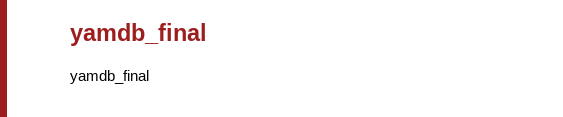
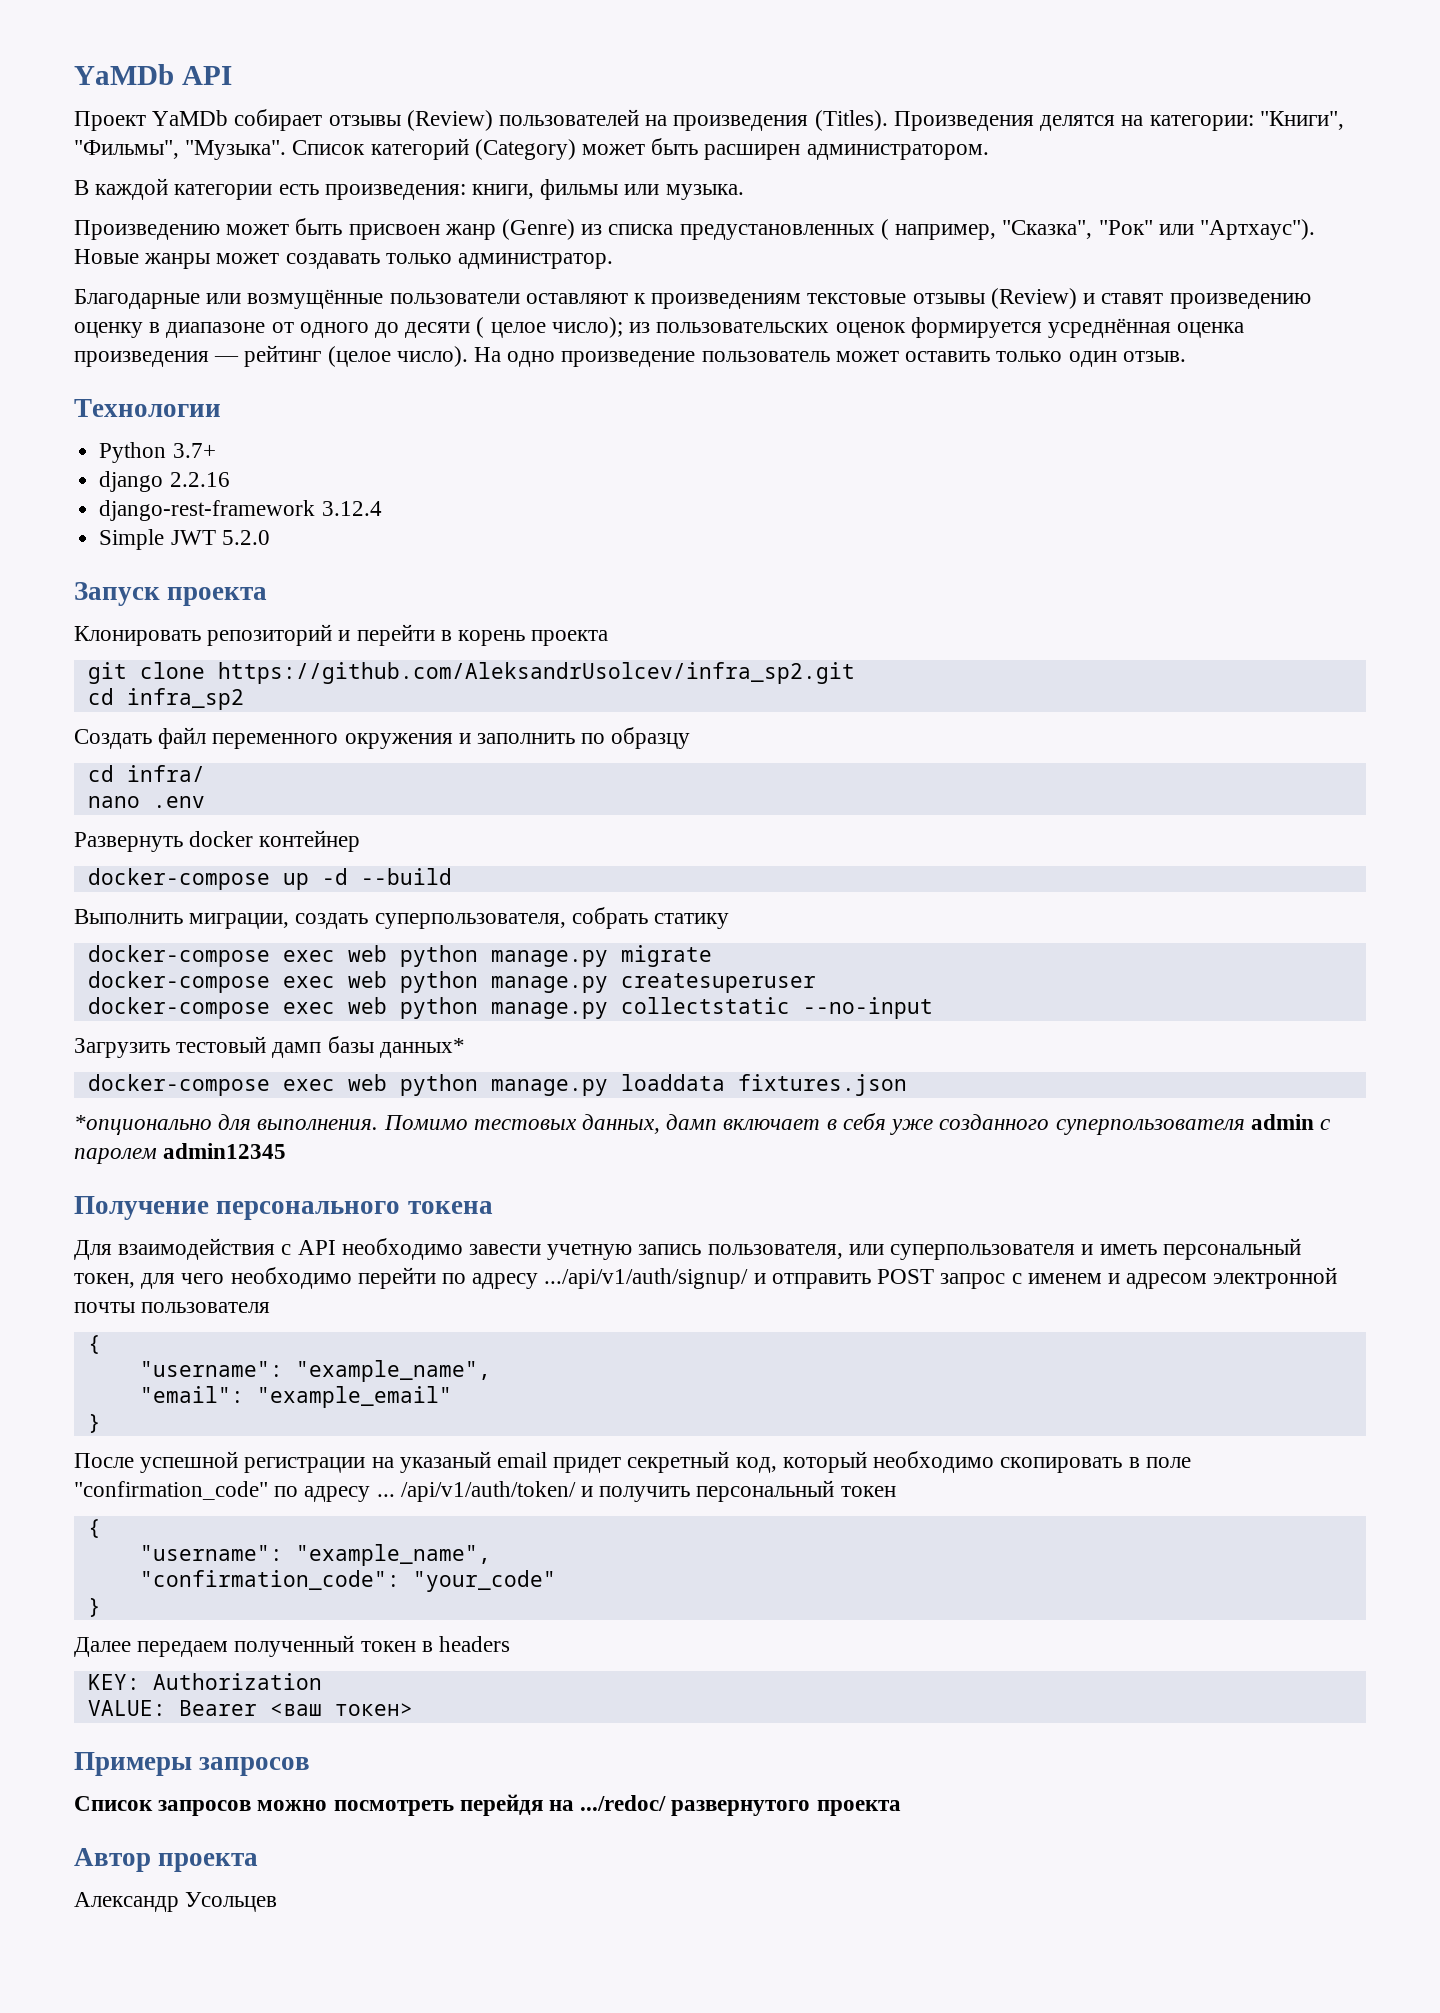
[70,23,207,46] [70,70,149,84] yamdb_final // yamdb_final -> [74,64,232,85] [74,109,1344,131] [74,138,989,160] [74,178,744,200] [74,218,1315,240] [74,249,614,269] [74,288,1311,309] [74,317,1245,338] [74,345,1186,367] [74,399,221,417] [99,442,216,463] [99,471,230,492] [99,500,382,521] [99,529,270,550] [74,582,268,606] [74,624,609,646] [87,662,855,684] [87,688,244,710] [74,727,691,749] [87,765,205,782] [87,796,205,808] [74,830,361,852] [87,868,452,890] [74,907,730,929] [87,945,712,967] [87,971,816,993] [87,997,933,1019] [74,1036,465,1058] [87,1074,907,1096] [74,1113,1330,1135] [74,1143,287,1164] [74,1196,493,1220] [74,1238,1301,1260] [74,1267,1338,1289] [74,1302,271,1313] [87,1335,101,1354] [139,1360,491,1382] [139,1386,452,1408] [87,1414,101,1433] [74,1451,1191,1473] [74,1480,896,1502] [87,1519,101,1538] [139,1544,491,1566] [139,1570,556,1592] [87,1598,101,1617] [74,1635,511,1657] [87,1673,322,1690] [87,1700,413,1716] [74,1752,311,1776] [74,1794,901,1816] [74,1848,259,1872] [74,1892,278,1912] YaMDb API // Проект YaMDb собирает отзывы (Review) пользователей на произведения (Titles). Произведения делятся на категории: "Книги", "Фильмы", "Музыка". Список категорий (Category) может быть расширен администратором. // В каждой категории есть произведения: книги, фильмы или музыка. // Произведению может быть присвоен жанр (Genre) из списка предустановленных ( например, "Сказка", "Рок" или "Артхаус"). Новые жанры может создавать только администратор. // Благодарные или возмущённые пользователи оставляют к произведениям текстовые отзывы (Review) и ставят произведению оценку в диапазоне от одного до десяти ( целое число); из пользовательских оценок формируется усреднённая оценка произведения — рейтинг (целое число). На одно произведение пользователь может оставить только один отзыв. // Технологии // Python 3.7+ // django 2.2.16 // django-rest-framework 3.12.4 // Simple JWT 5.2.0 // Запуск проекта // Клонировать репозиторий и перейти в корень проекта // git clone https://github.com/AleksandrUsolcev/infra_sp2.git // cd infra_sp2 // Создать файл переменного окружения и заполнить по образцу // cd infra/ // nano .env // Развернуть docker контейнер // docker-compose up -d --build // Выполнить миграции, создать суперпользователя, собрать статику // docker-compose exec web python manage.py migrate // docker-compose exec web python manage.py createsuperuser // docker-compose exec web python manage.py collectstatic --no-input // Загрузить тестовый дамп базы данных* // docker-compose exec web python manage.py loaddata fixtures.json // *опционально для выполнения. Помимо тестовых данных, дамп включает в себя уже созданного суперпользователя admin с паролем admin12345 // Получение персонального токена // Для взаимодействия с API необходимо завести учетную запись пользователя, или суперпользователя и иметь персональный токен, для чего необходимо перейти по адресу .../api/v1/auth/signup/ и отправить POST запрос с именем и адресом электронной почты пользователя // { // "username": "example_name", // "email": "example_email" // } // После успешной регистрации на указаный email придет секретный код, который необходимо скопировать в поле "confirmation_code" по адресу ... /api/v1/auth/token/ и получить персональный токен // { // "username": "example_name", // "confirmation_code": "your_code" // } // Далее передаем полученный токен в headers // KEY: Authorization // VALUE: Bearer <ваш токен> // Примеры запросов // Список запросов можно посмотреть перейдя на .../redoc/ развернутого проекта // Автор проекта // Александр Усольцев

